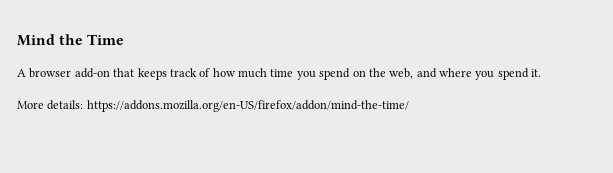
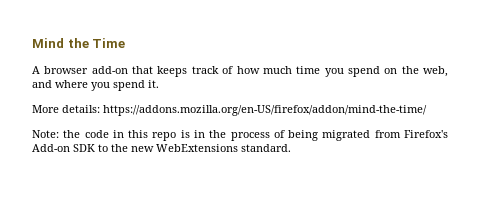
(409, 106) none -> [32,130,448,141] [32,144,291,152] // Note: the code in this repo is in the process of being migrated from Firefox's Add-on SDK to the new WebExtensions standard.

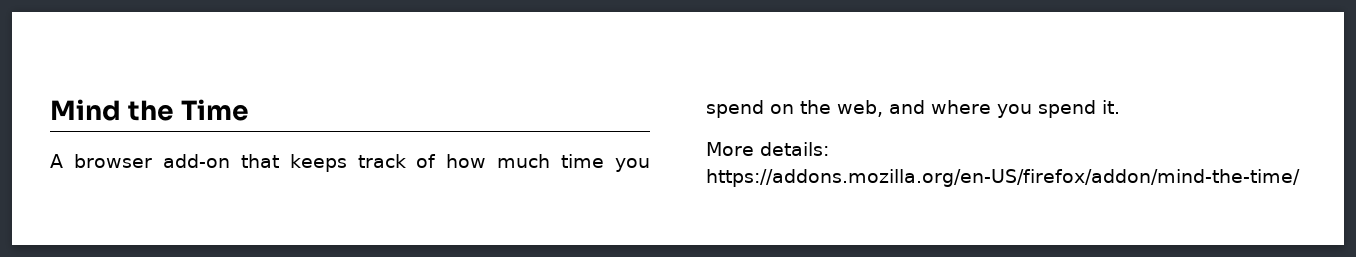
[32,130,448,141] [32,144,291,152] // Note: the code in this repo is in the process of being migrated from Firefox's Add-on SDK to the new WebExtensions standard. -> (1300, 178) none

